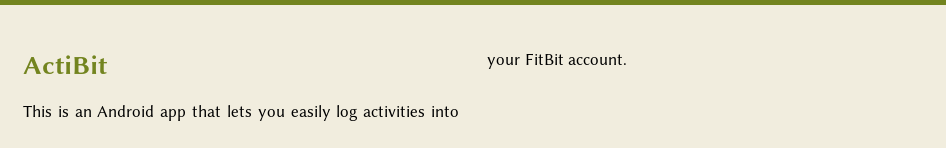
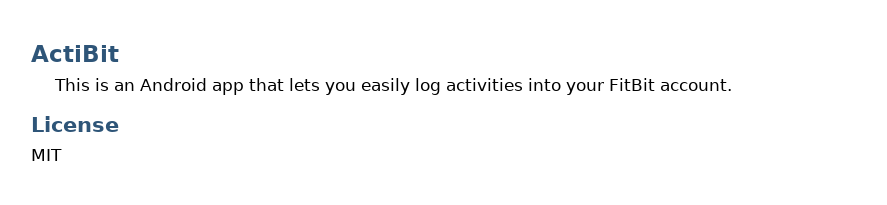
(628, 59) none -> [31,116,119,132] [31,149,62,161] // License // MIT

